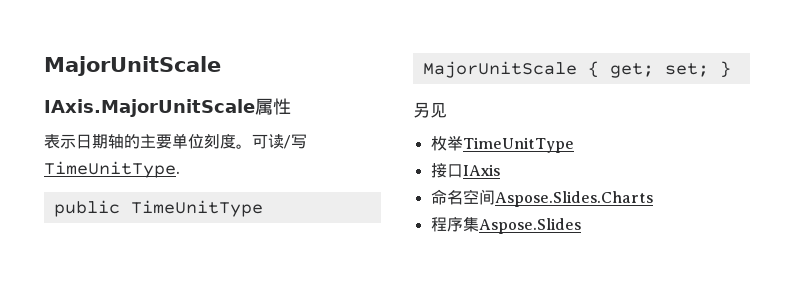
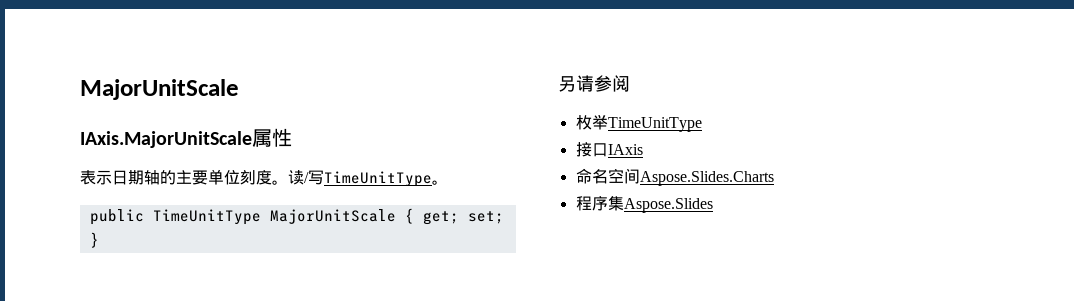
[252,134,268,149] 可 -> (288, 182) none
[44,161,180,178] TimeUnitType. -> [324,171,448,187] TimeUnitType。
[430,102,447,118] 见 -> [576,75,630,92] 请参阅

